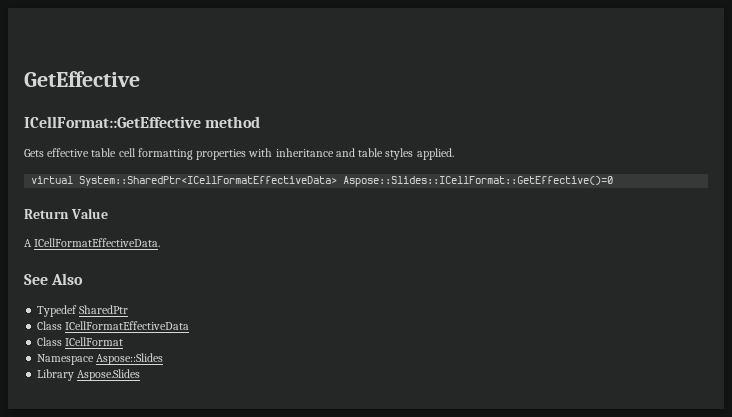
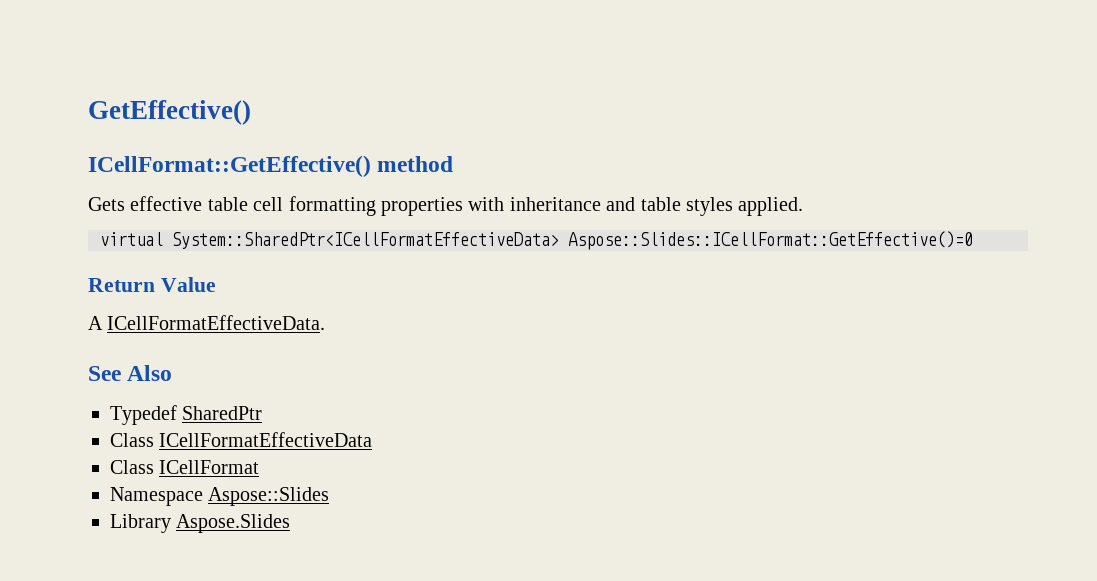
[24,71,140,87] [24,116,201,128] GetEffective // ICellFormat::GetEffective -> [88,100,251,125] [88,155,371,177] GetEffective() // ICellFormat::GetEffective()

